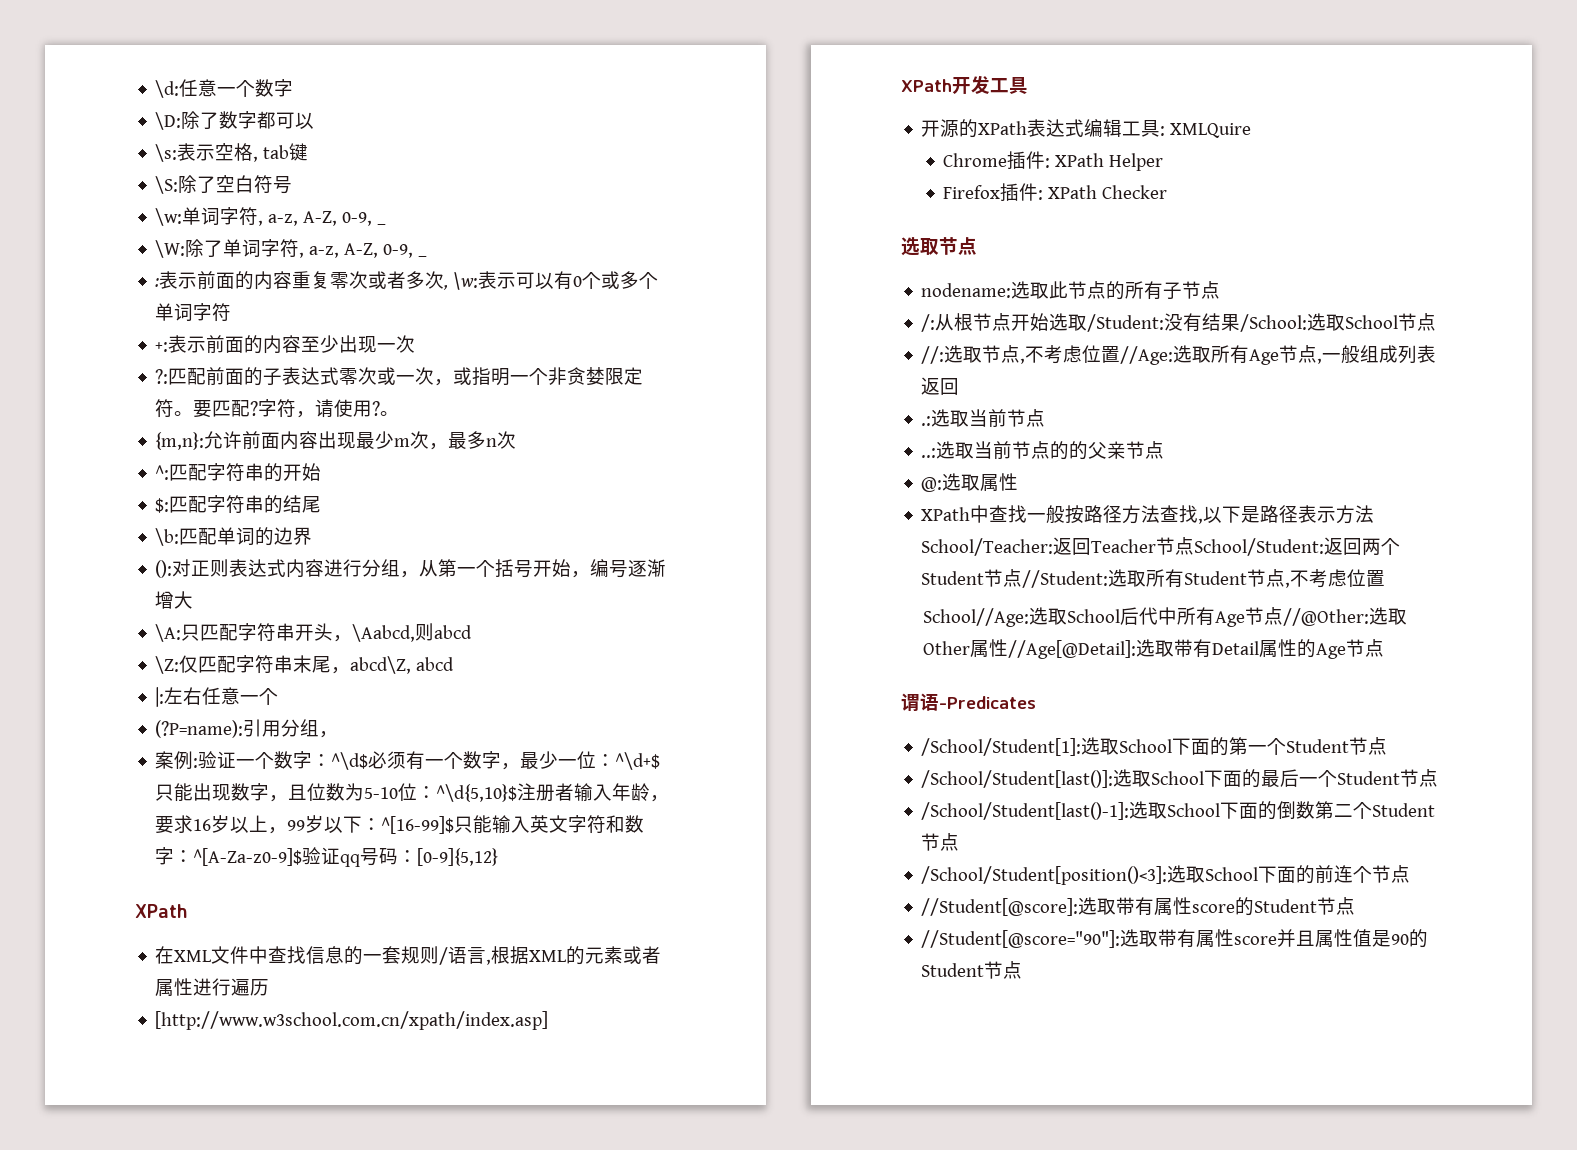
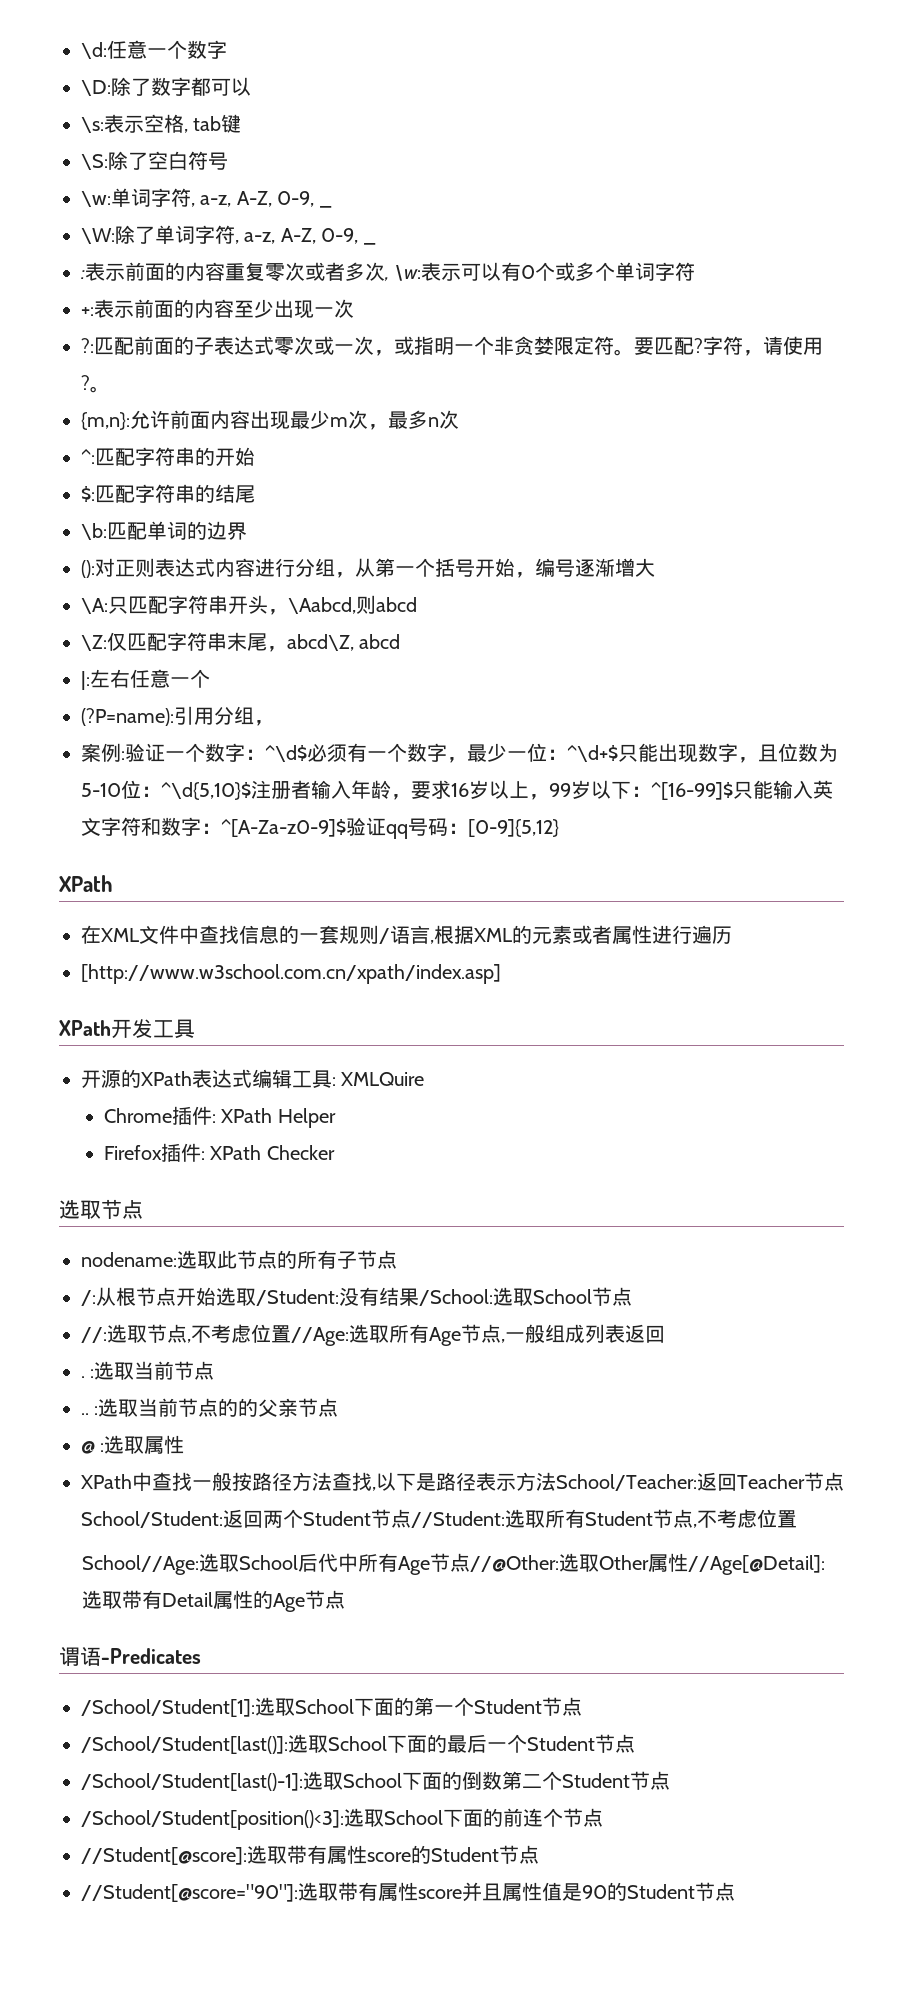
[921,416,932,426] .: -> [81,1369,95,1378] . :
[921,448,937,458] ..: -> [81,1406,99,1415] .. :
[921,477,943,492] @: -> [81,1441,105,1454] @ :

